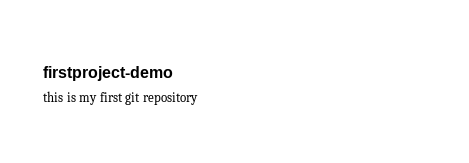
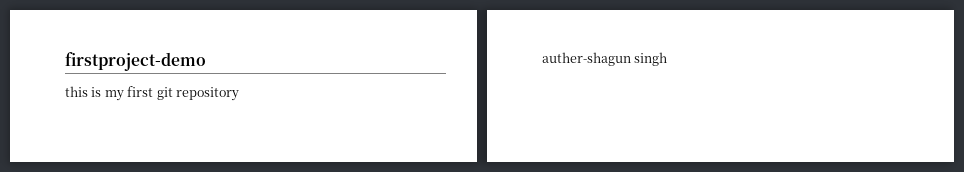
(198, 98) none -> [542,52,668,66] // auther-shagun singh

